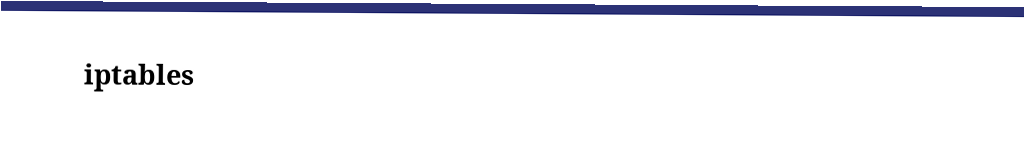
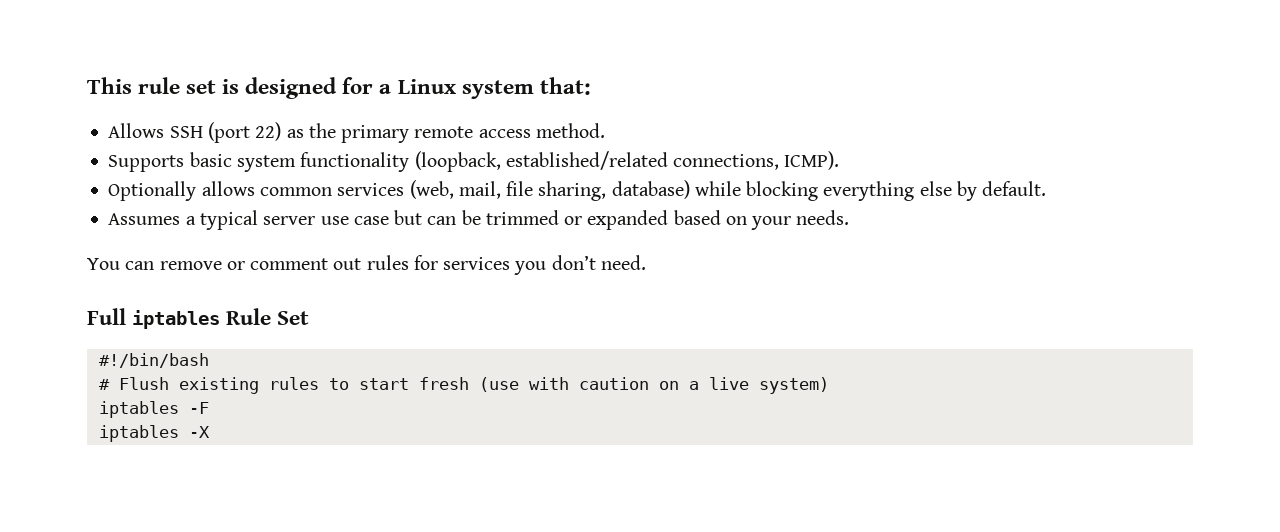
[83,63,195,93] iptables -> [87,77,591,99] [108,122,605,143] [108,151,840,172] [108,180,1047,201] [108,210,850,230] [87,255,646,275] [87,308,310,329] [98,353,209,368] [98,377,829,394] [98,401,209,418] [98,425,210,442] This rule set is designed for a Linux system that: // Allows SSH (port 22) as the primary remote access method. // Supports basic system functionality (loopback, established/related connections, ICMP). // Optionally allows common services (web, mail, file sharing, database) while blocking everything else by default. // Assumes a typical server use case but can be trimmed or expanded based on your needs. // You can remove or comment out rules for services you don’t need. // Full iptables Rule Set // #!/bin/bash // # Flush existing rules to start fresh (use with caution on a live system) // iptables -F // iptables -X

